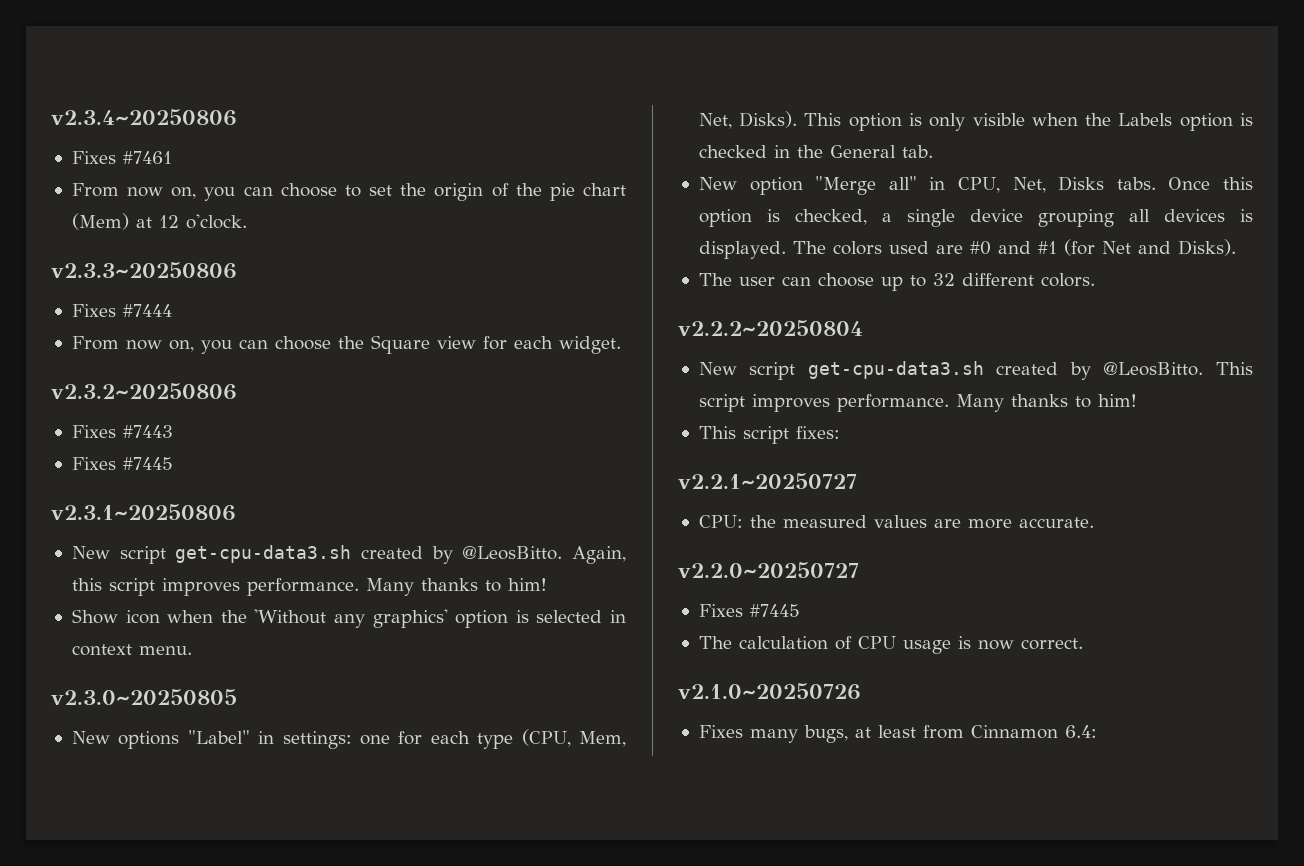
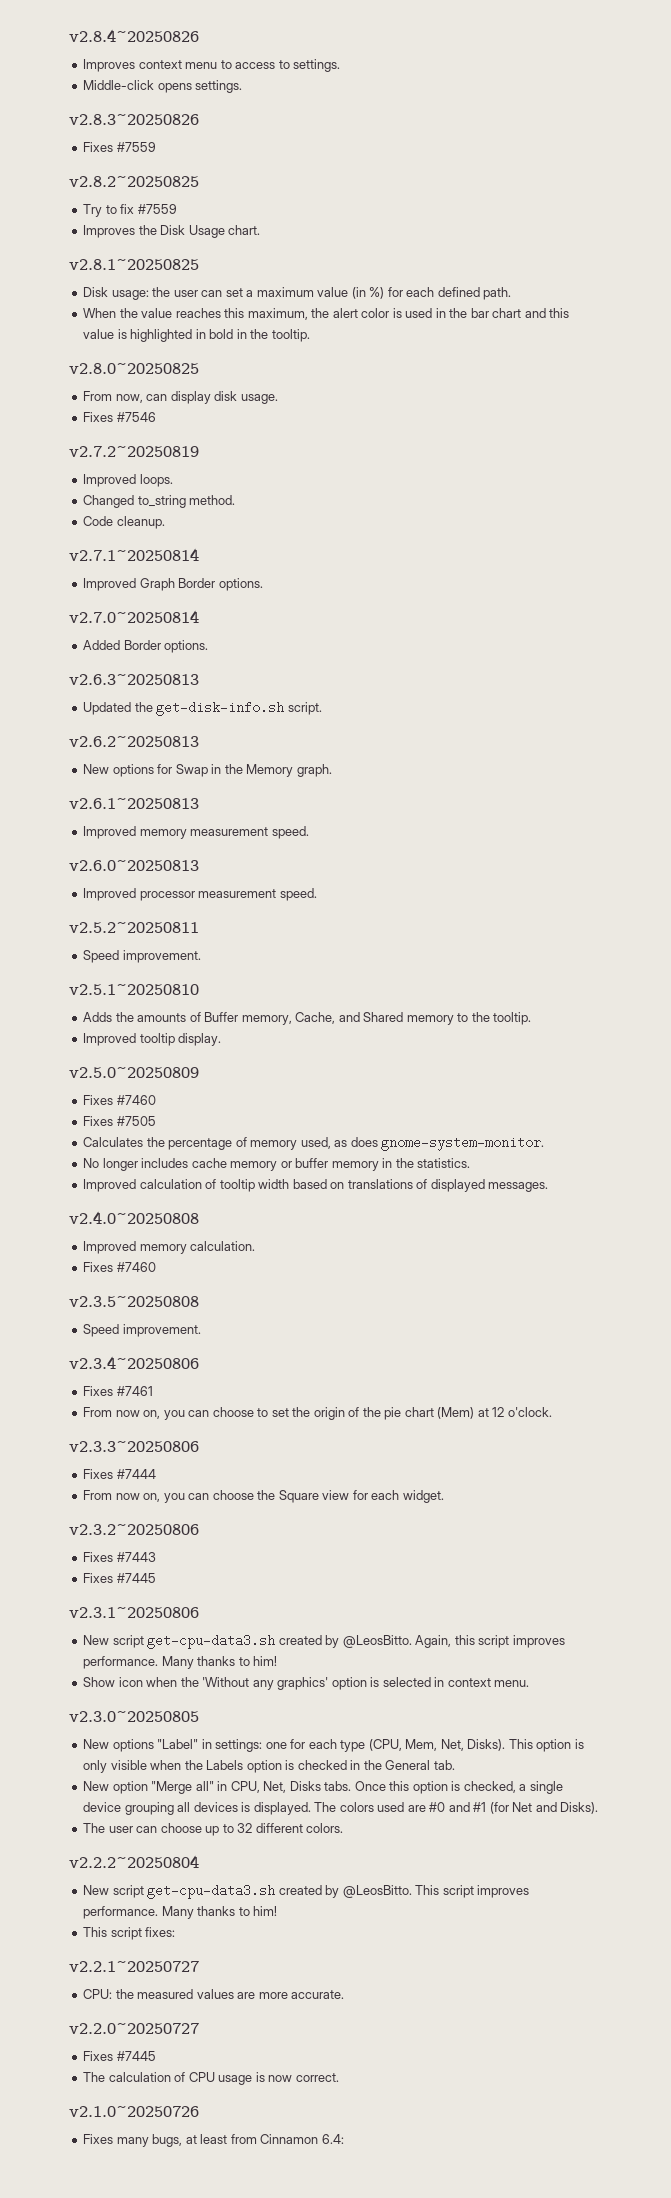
(51, 117) none -> [69,29,199,42] [83,59,341,72] [83,80,243,93] [69,113,199,125] [83,142,156,152] [69,175,199,187] [83,204,177,217] [83,225,261,238] [69,258,199,270] [83,287,512,300] [83,308,570,320] [83,329,310,342] [69,362,199,374] [83,391,278,404] [83,412,156,422] [69,445,199,457] [83,474,173,487] [83,495,236,508] [83,516,165,529] [69,548,199,561] [83,578,263,591] [69,610,199,623] [83,640,209,653] [69,673,199,685] [83,701,322,716] [69,735,199,747] [83,764,332,777] [69,797,199,809] [83,826,309,839] [69,859,199,871] [83,888,317,901] [69,921,199,933] [83,950,201,963] [69,983,199,995] [83,1012,532,1025] [83,1033,222,1046] [69,1066,199,1078] [83,1095,156,1105] [83,1116,156,1126] [83,1136,545,1151] [83,1158,471,1171] [83,1179,549,1192] [69,1211,199,1224] [83,1241,256,1254] [83,1262,156,1272] [69,1295,199,1307] [83,1324,201,1337] v2.8.4~20250826 // Improves context menu to access to settings. // Middle-click opens settings. // v2.8.3~20250826 // Fixes #7559 // v2.8.2~20250825 // Try to fix #7559 // Improves the Disk Usage chart. // v2.8.1~20250825 // Disk usage: the user can set a maximum value (in %) for each defined path. // When the value reaches this maximum, the alert color is used in the bar chart and this value is highlighted in bold in the tooltip. // v2.8.0~20250825 // From now, can display disk usage. // Fixes #7546 // v2.7.2~20250819 // Improved loops. // Changed to_string method. // Code cleanup. // v2.7.1~20250814 // Improved Graph Border options. // v2.7.0~20250814 // Added Border options. // v2.6.3~20250813 // Updated the get-disk-info.sh script. // v2.6.2~20250813 // New options for Swap in the Memory graph. // v2.6.1~20250813 // Improved memory measurement speed. // v2.6.0~20250813 // Improved processor measurement speed. // v2.5.2~20250811 // Speed improvement. // v2.5.1~20250810 // Adds the amounts of Buffer memory, Cache, and Shared memory to the tooltip. // Improved tooltip display. // v2.5.0~20250809 // Fixes #7460 // Fixes #7505 // Calculates the percentage of memory used, as does gnome-system-monitor. // No longer includes cache memory or buffer memory in the statistics. // Improved calculation of tooltip width based on translations of displayed messages. // v2.4.0~20250808 // Improved memory calculation. // Fixes #7460 // v2.3.5~20250808 // Speed improvement. //

